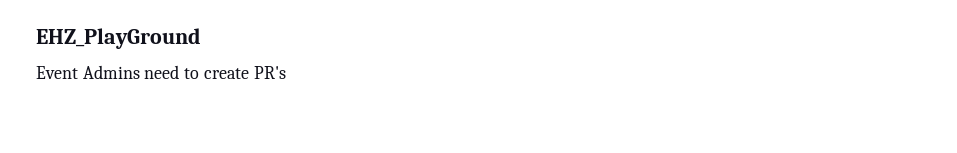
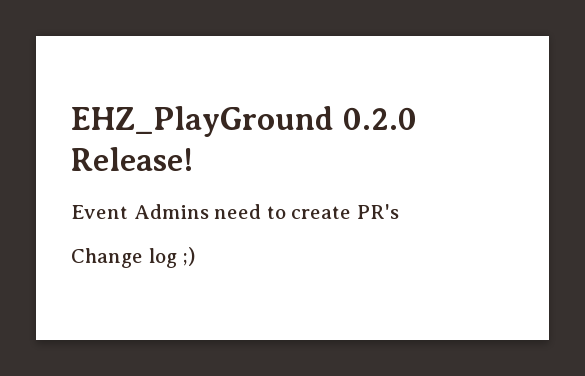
(201, 38) none -> [342,107,417,130] [71,147,193,171] 0.2.0 Release!
(286, 72) none -> [71,247,196,268] // Change log ;)

